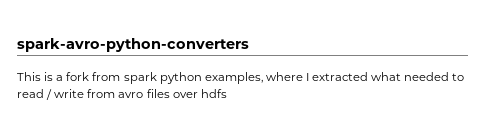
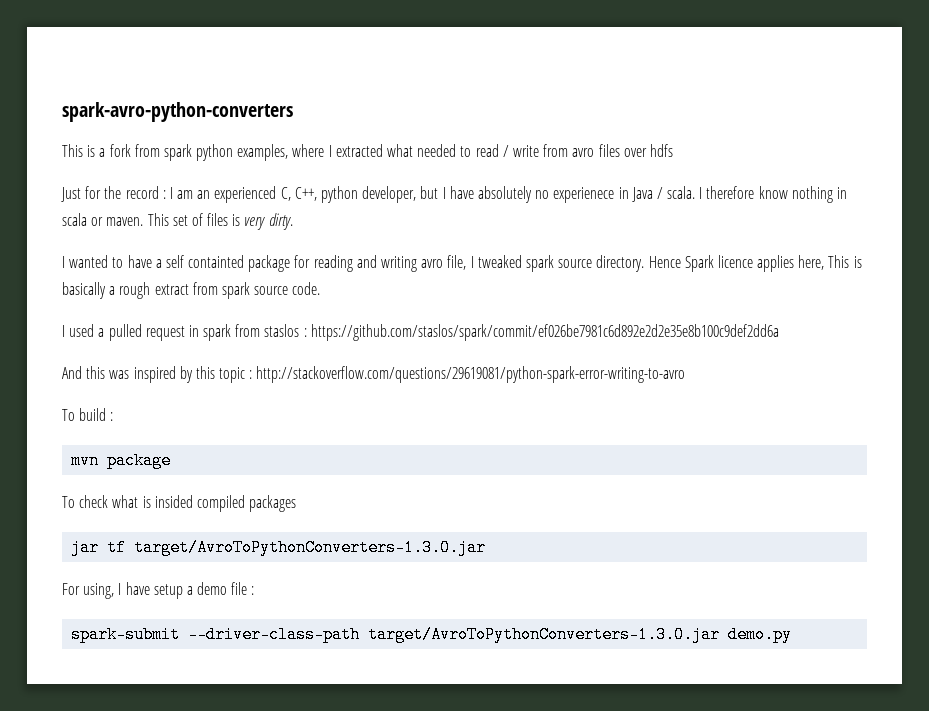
(227, 93) none -> [61,186,847,203] [62,213,293,230] [62,255,862,272] [62,282,321,299] [62,324,779,341] [62,366,686,383] [62,408,114,421] [71,452,172,469] [62,495,297,512] [71,539,487,556] [62,582,255,599] [71,626,793,643] // Just for the record : I am an experienced C, C++, python developer, but I have absolutely no experienece in Java / scala. I therefore know nothing in scala or maven. This set of files is very dirty. // I wanted to have a self containted package for reading and writing avro file, I tweaked spark source directory. Hence Spark licence applies here, This is basically a rough extract from spark source code. // I used a pulled request in spark from staslos : https://github.com/staslos/spark/commit/ef026be7981c6d892e2d2e35e8b100c9def2dd6a // And this was inspired by this topic : http://stackoverflow.com/questions/29619081/python-spark-error-writing-to-avro // To build : // mvn package // To check what is insided compiled packages // jar tf target/AvroToPythonConverters-1.3.0.jar // For using, I have setup a demo file : // spark-submit --driver-class-path target/AvroToPythonConverters-1.3.0.jar demo.py

